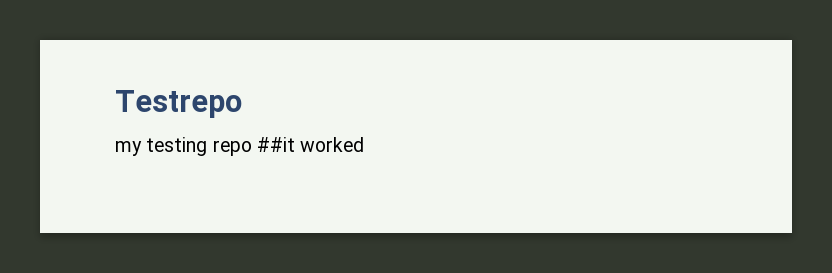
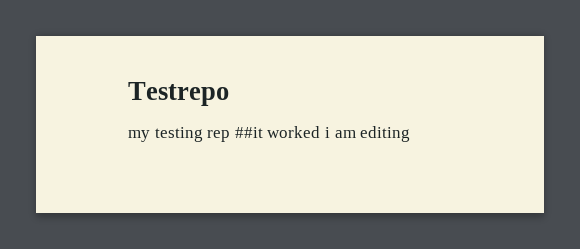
[212,140,252,156] repo -> [207,130,231,142] rep
(365, 144) none -> [324,126,411,142] i am editing

